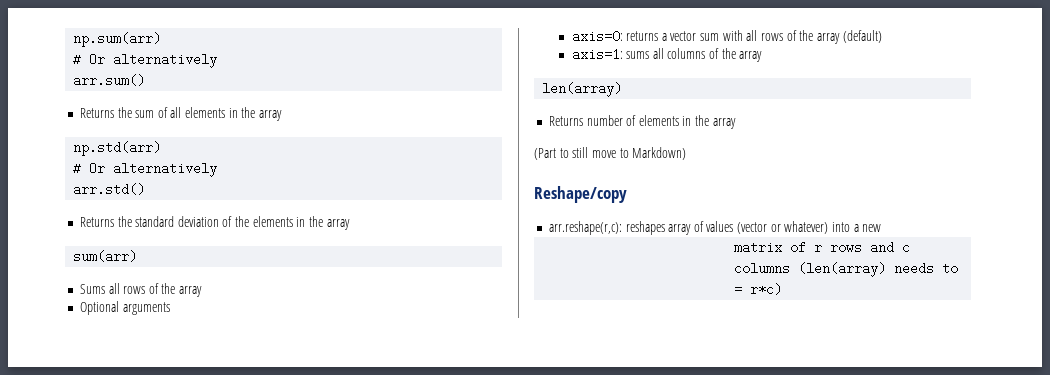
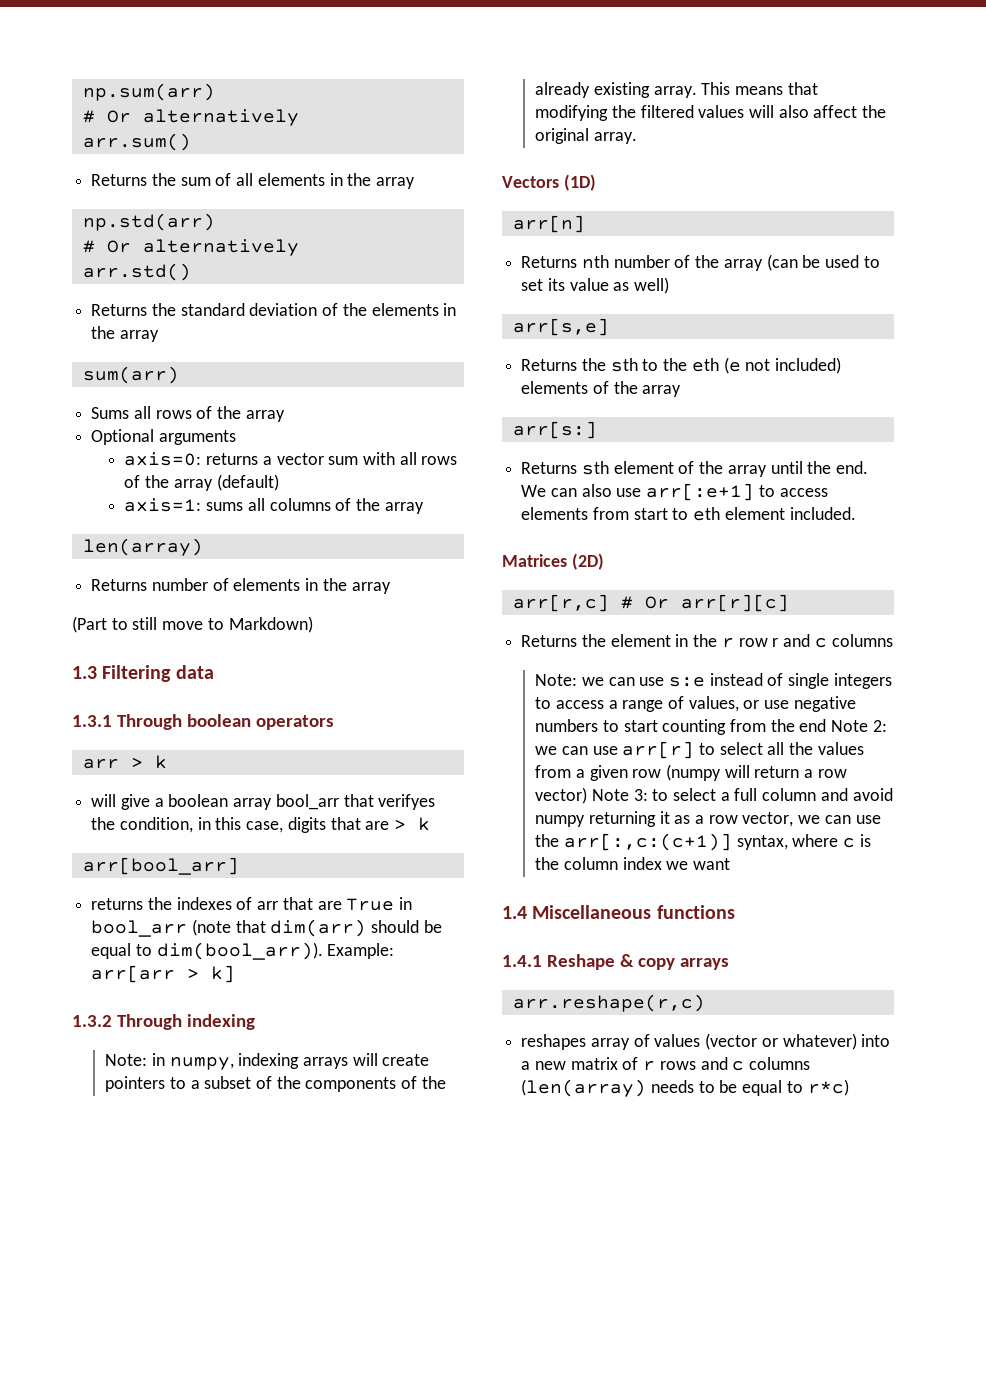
[534,186,627,203] [548,221,622,235] Reshape/copy // arr.reshape(r,c): -> [72,665,214,682] [72,714,334,730] [82,755,167,769] [91,794,436,810] [91,817,431,833] [82,857,239,875] [91,897,413,911] [91,919,442,937] [91,942,395,960] [91,965,236,983] [72,1014,255,1030] [105,1053,430,1070] [105,1076,446,1092] [535,82,818,98] [535,105,887,121] [535,128,637,144] [502,174,596,191] [512,215,585,233] [521,254,880,271] [521,277,670,294] [512,318,609,336] [521,357,842,374] [521,381,682,397] [512,421,597,439] [521,461,869,477] [521,483,828,501] [521,507,856,521] [502,553,604,570] [512,594,789,612] [521,634,893,648] [535,673,892,689] [535,696,856,712] [535,719,887,735] [535,741,864,759] [535,764,847,781] [535,787,893,804] [535,811,881,827] [535,833,871,851] [535,857,730,870] [502,905,735,919] [502,954,729,970] [512,994,705,1012] 1.3 Filtering data // 1.3.1 Through boolean operators // arr > k // will give a boolean array bool_arr that verifyes the condition, in this case, digits that are > k // arr[bool_arr] // returns the indexes of arr that are True in bool_arr (note that dim(arr) should be equal to dim(bool_arr)). Example: arr[arr > k] // 1.3.2 Through indexing // Note: in numpy, indexing arrays will create pointers to a subset of the components of the already existing array. This means that modifying the filtered values will also affect the original array. // Vectors (1D) // arr[n] // Returns nth number of the array (can be used to set its value as well) // arr[s,e] // Returns the sth to the eth (e not included) elements of the array // arr[s:] // Returns sth element of the array until the end. We can also use arr[:e+1] to access elements from start to eth element included. // Matrices (2D) // arr[r,c] # Or arr[r][c] // Returns the element in the r row r and c columns // Note: we can use s:e instead of single integers to access a range of values, or use negative numbers to start counting from the end Note 2: we can use arr[r] to select all the values from a given row (numpy will return a row vector) Note 3: to select a full column and avoid numpy returning it as a row vector, we can use the arr[:,c:(c+1)] syntax, where c is the column index we want // 1.4 Miscellaneous functions // 1.4.1 Reshape & copy arrays // arr.reshape(r,c) //
(882, 228) // -> (566, 1065) none
[734,283,743,296] = -> [719,1080,803,1096] be equal to

